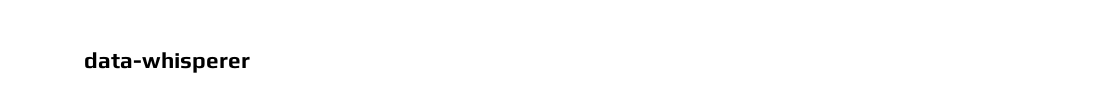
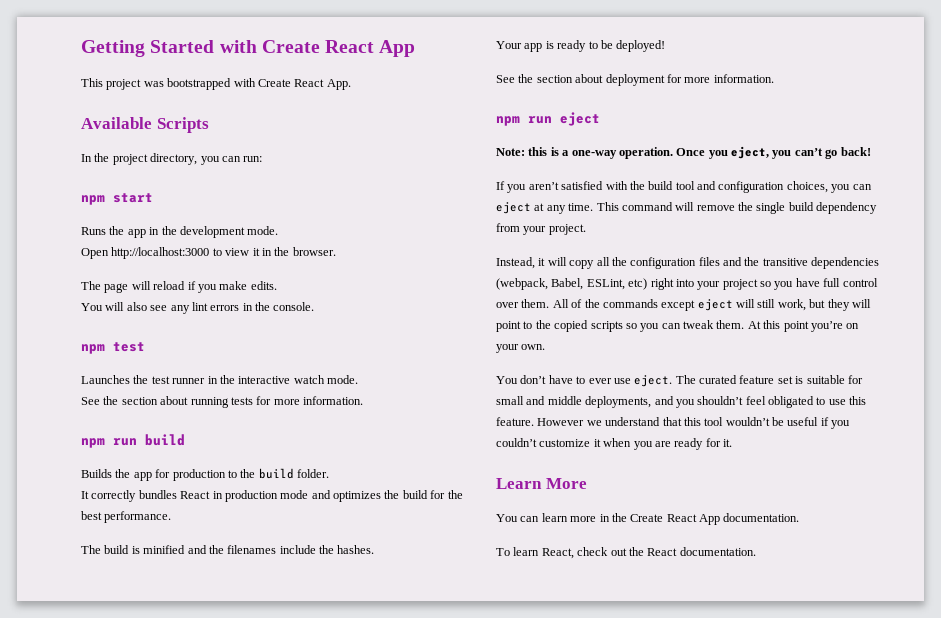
[84,52,250,73] data-whisperer -> [81,40,416,57] [81,78,351,90] [81,117,209,133] [81,153,263,165] [81,193,153,205] [81,226,279,238] [81,247,336,259] [81,281,277,293] [81,302,315,314] [81,342,145,354] [81,375,358,384] [81,396,363,408] [81,434,185,448] [81,468,329,481] [81,490,463,502] [81,511,172,523] [81,545,375,554] [496,40,666,52] [496,74,774,86] [496,112,600,126] [496,146,871,159] [496,181,872,193] [496,202,878,214] [496,223,586,235] [496,257,880,269] [496,278,878,290] [496,299,871,311] [496,320,860,332] [496,344,546,353] [496,375,863,387] [496,396,867,408] [496,417,851,429] [496,438,732,450] [496,478,587,489] [496,513,800,525] [496,547,756,559] Getting Started with Create React App // This project was bootstrapped with Create React App. // Available Scripts // In the project directory, you can run: // npm start // Runs the app in the development mode. // Open http://localhost:3000 to view it in the browser. // The page will reload if you make edits. // You will also see any lint errors in the console. // npm test // Launches the test runner in the interactive watch mode. // See the section about running tests for more information. // npm run build // Builds the app for production to the build folder. // It correctly bundles React in production mode and optimizes the build for the best performance. // The build is minified and the filenames include the hashes. // Your app is ready to be deployed! // See the section about deployment for more information. // npm run eject // Note: this is a one-way operation. Once you eject, you can’t go back! // If you aren’t satisfied with the build tool and configuration choices, you can eject at any time. This command will remove the single build dependency from your project. // Instead, it will copy all the configuration files and the transitive dependencies (webpack, Babel, ESLint, etc) right into your project so you have full control over them. All of the commands except eject will still work, but they will point to the copied scripts so you can tweak them. At this point you’re on your own. // You don’t have to ever use eject. The curated feature set is suitable for small and middle deployments, and you shouldn’t feel obligated to use this feature. However we understand that this tool wouldn’t be useful if you couldn’t customize it when you are ready for it. // Learn More // You can learn more in the Create React App documentation. // To learn React, check out the React documentation.

